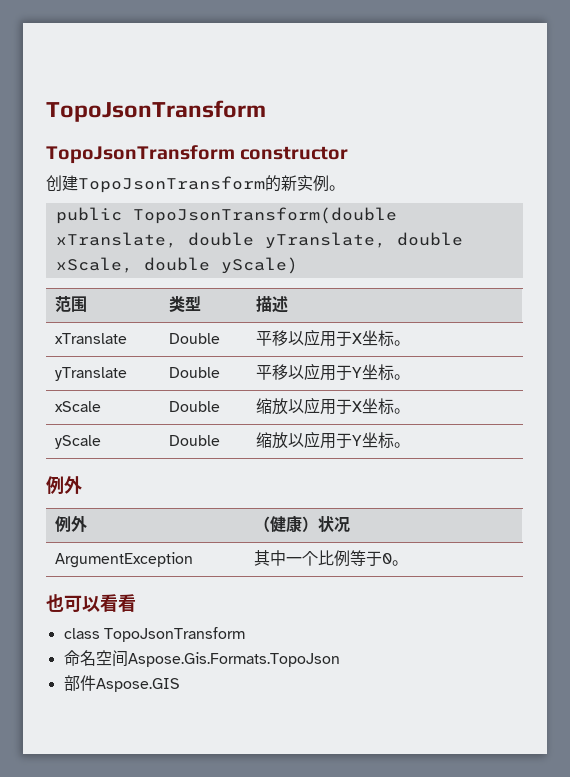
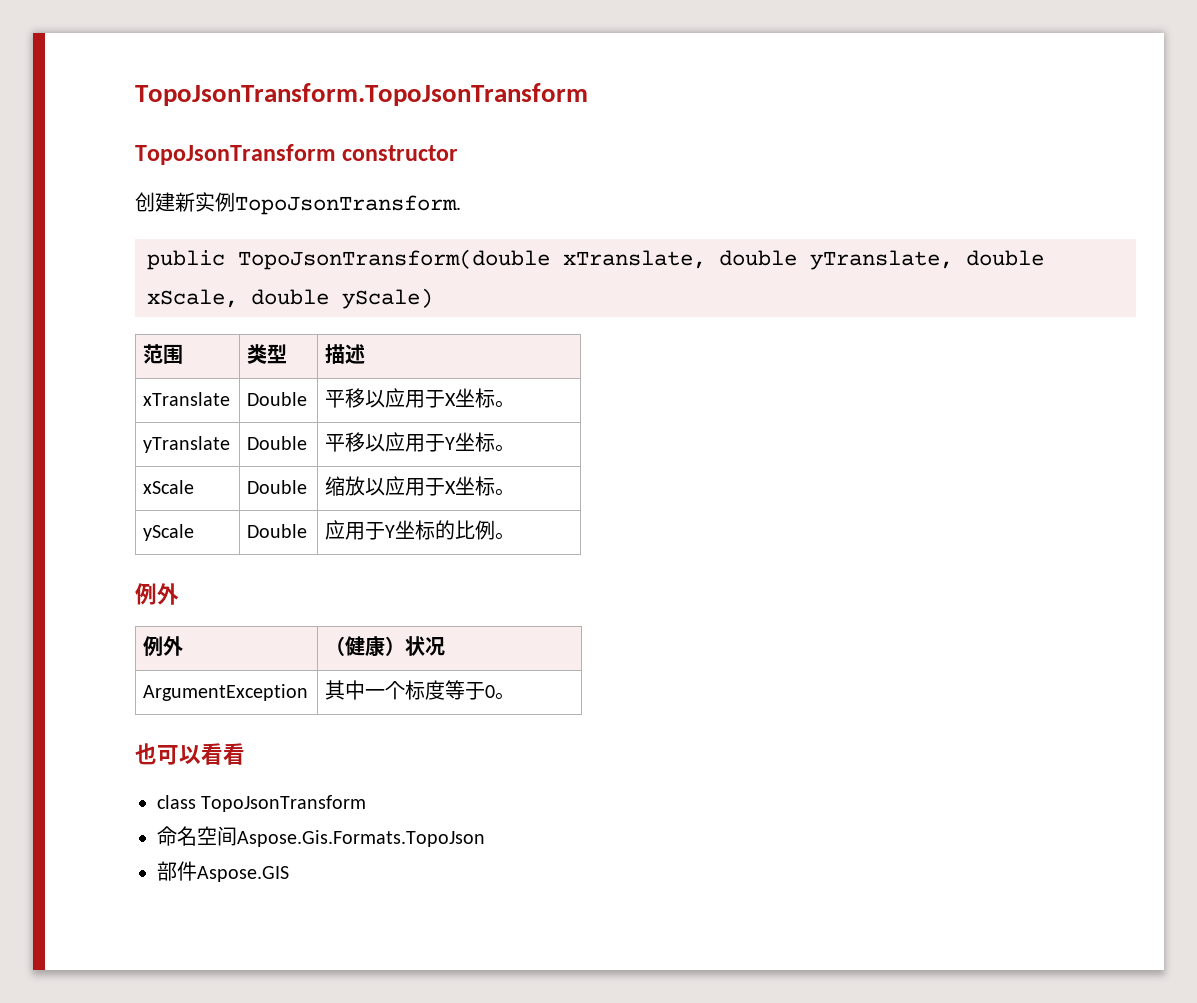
[46,100,266,122] TopoJsonTransform -> [135,83,588,106] TopoJsonTransform.TopoJsonTransform
[78,175,345,193] TopoJsonTransform的新实例。 -> [175,192,461,215] 新实例TopoJsonTransform.
[255,431,394,449] 缩放以应用于Y坐标 -> [325,520,496,540] 应用于Y坐标的比例
[317,550,350,567] 比例 -> [405,680,446,700] 标度

